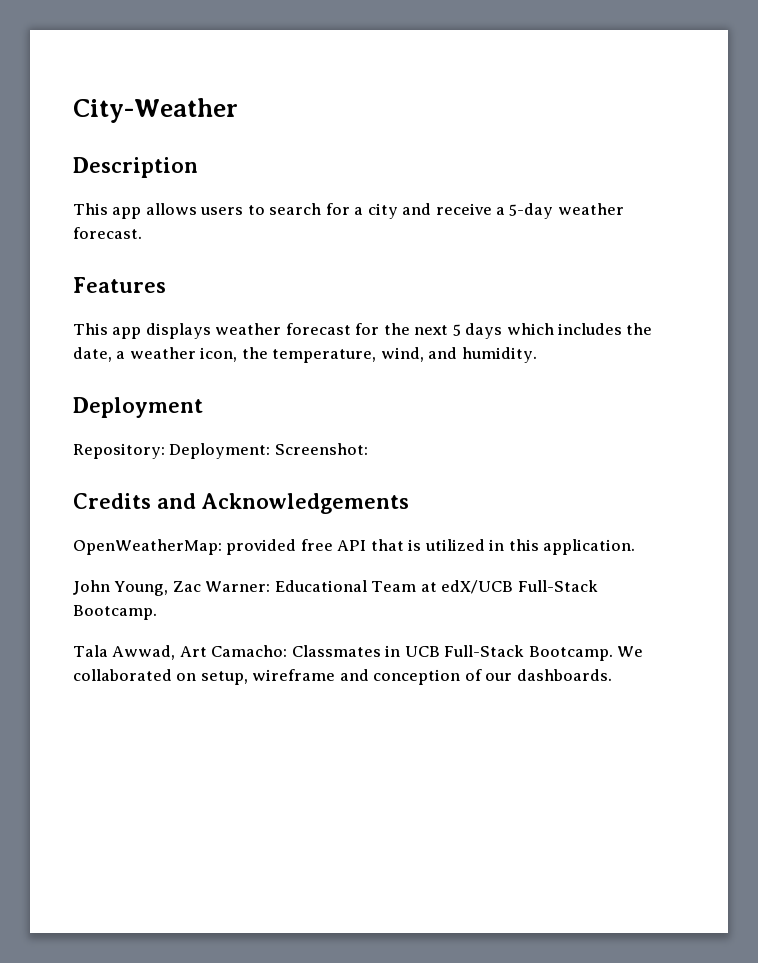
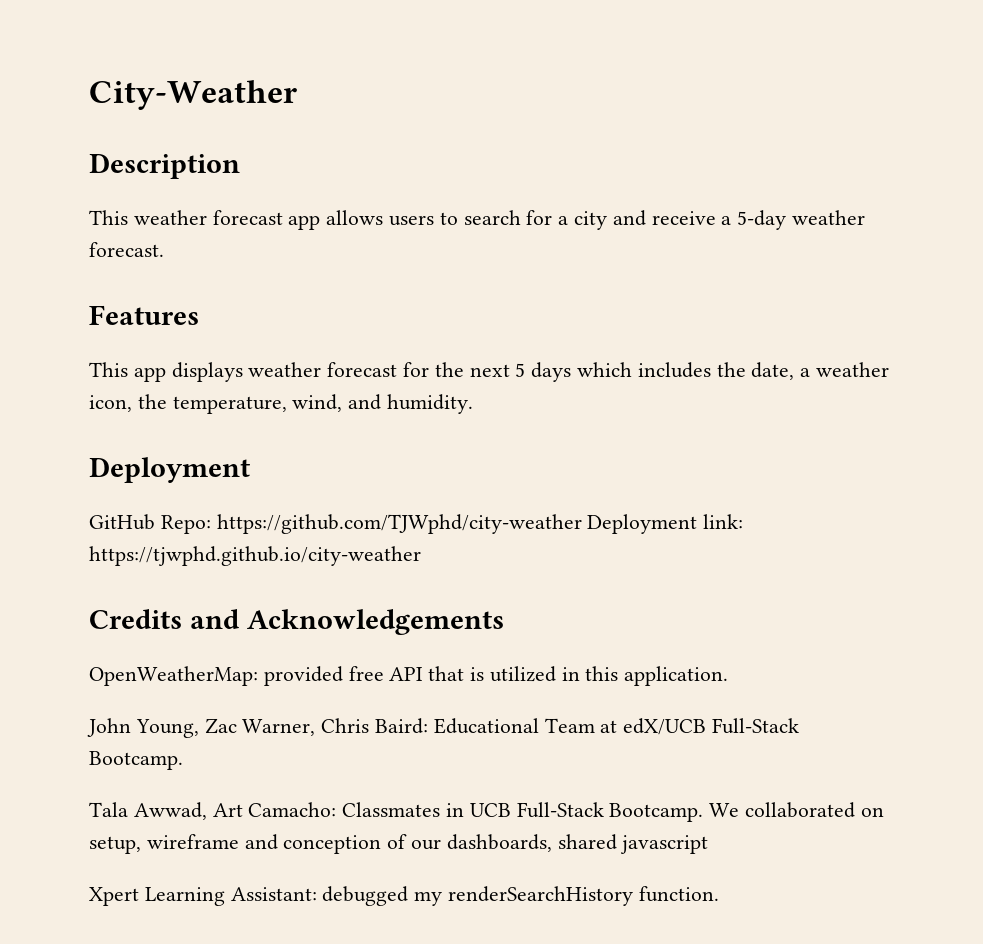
(108, 209) none -> [133,210,283,225] weather forecast
[73,443,368,459] Repository: Deployment: Screenshot: -> [89,514,744,534] [89,546,421,566] GitHub Repo: https://github.com/TJWphd/city-weather Deployment link: https://tjwphd.github.io/city-weather
[205,581,271,592] Warner: -> [242,718,429,736] Warner, Chris Baird:
[516,669,612,681] dashboards. -> [446,834,709,854] [89,886,719,906] dashboards, shared javascript // Xpert Learning Assistant: debugged my renderSearchHistory function.

